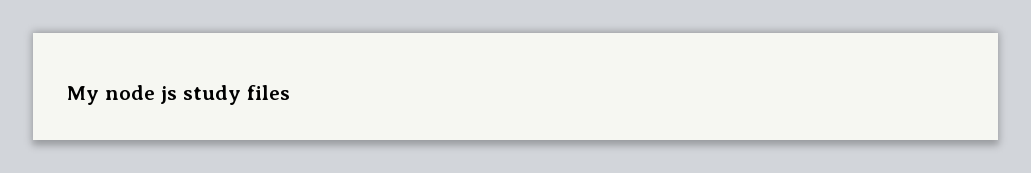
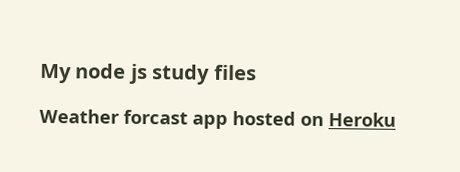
(290, 92) none -> [39,108,396,129] // Weather forcast app hosted on Heroku

